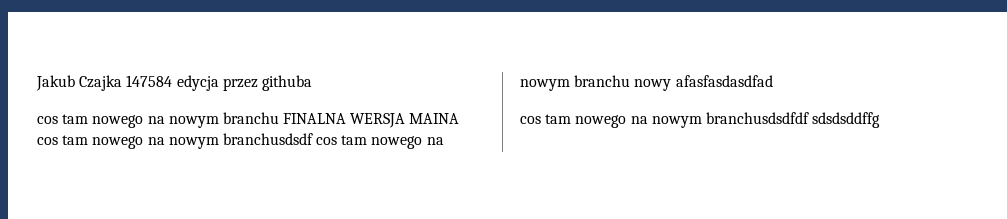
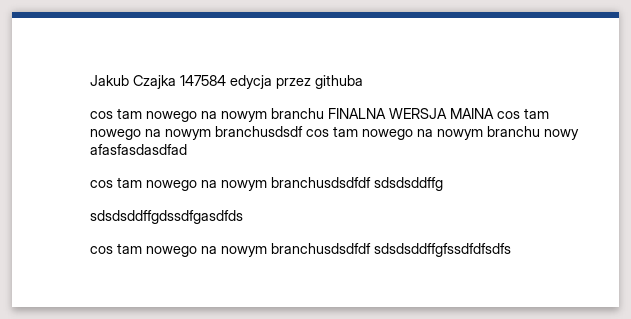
(881, 120) none -> [90,210,243,224] [90,243,511,257] // sdsdsddffgdssdfgasdfds // cos tam nowego na nowym branchusdsdfdf sdsdsddffgfssdfdfsdfs

